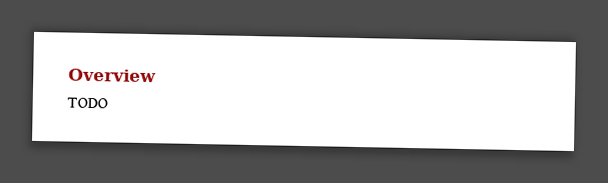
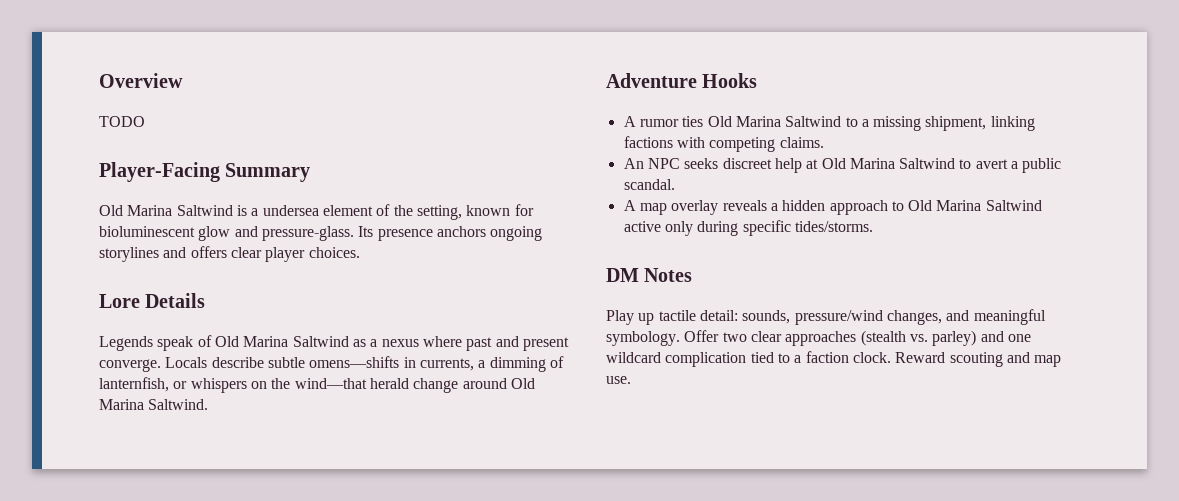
(108, 103) none -> [99,162,311,182] [99,204,534,220] [99,226,543,241] [99,246,360,262] [99,293,206,308] [99,335,569,351] [99,356,564,372] [99,377,535,393] [99,399,209,410] [606,73,758,88] [623,116,1035,131] [623,136,824,152] [623,158,1062,173] [623,179,675,190] [623,200,1042,215] [623,220,873,236] [606,268,693,282] [606,309,1046,325] [606,330,1031,346] [606,351,1062,367] [606,376,631,384] // Player-Facing Summary // Old Marina Saltwind is a undersea element of the setting, known for bioluminescent glow and pressure-glass. Its presence anchors ongoing storylines and offers clear player choices. // Lore Details // Legends speak of Old Marina Saltwind as a nexus where past and present converge. Locals describe subtle omens—shifts in currents, a dimming of lanternfish, or whispers on the wind—that herald change around Old Marina Saltwind. // Adventure Hooks // A rumor ties Old Marina Saltwind to a missing shipment, linking factions with competing claims. // An NPC seeks discreet help at Old Marina Saltwind to avert a public scandal. // A map overlay reveals a hidden approach to Old Marina Saltwind active only during specific tides/storms. // DM Notes // Play up tactile detail: sounds, pressure/wind changes, and meaningful symbology. Offer two clear approaches (stealth vs. parley) and one wildcard complication tied to a faction clock. Reward scouting and map use.

